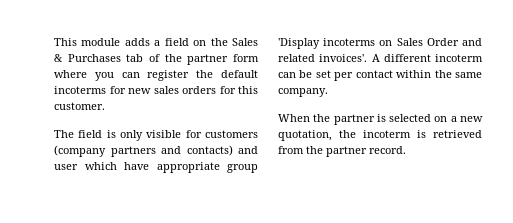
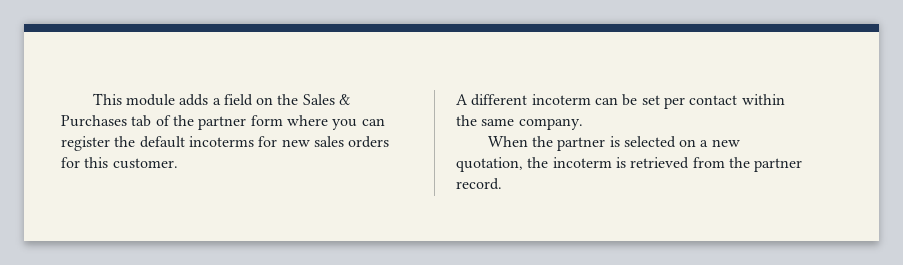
[54,130,258,141] [54,145,258,157] [54,162,258,173] [278,38,482,49] [278,54,368,62] The field is only visible for customers (company partners and contacts) and user which have appropriate group 'Display incoterms on Sales Order and related invoices'. -> (178, 163) none

